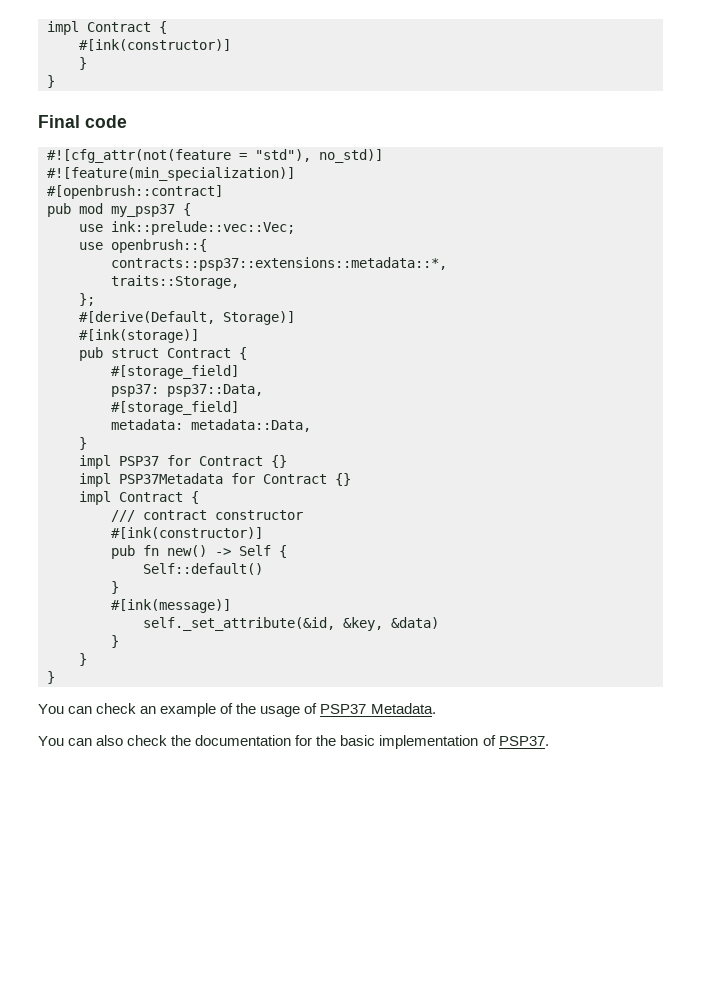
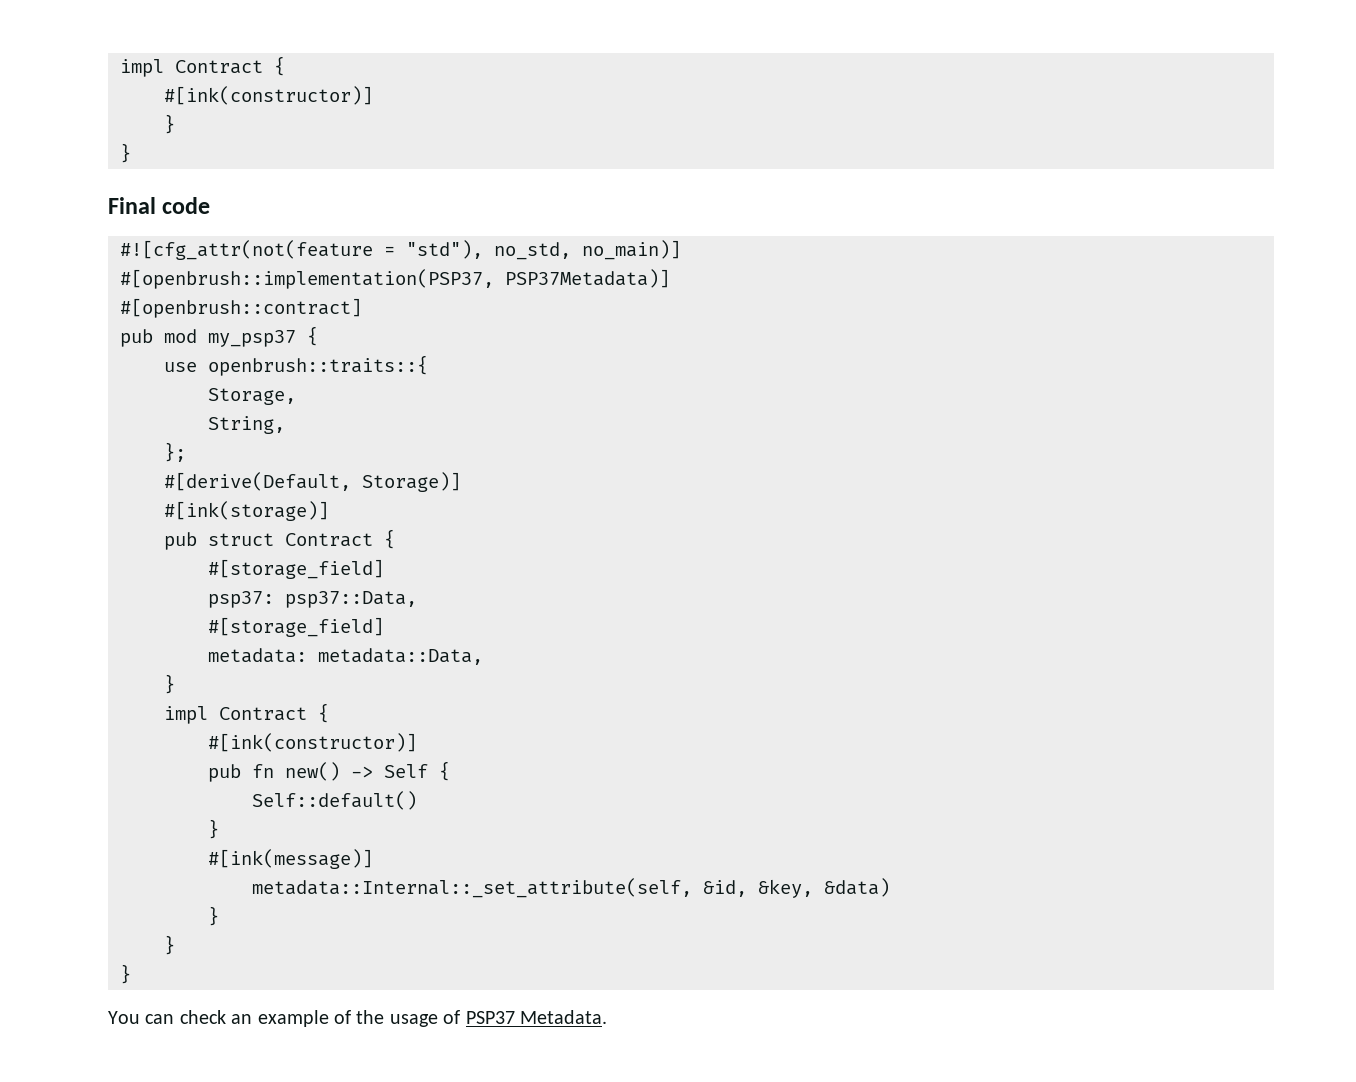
[319,149,383,163] [47,167,295,181] no_std)] // #![feature(min_specialization)] -> [494,240,681,260] [120,269,670,289] no_std, no_main)] // #[openbrush::implementation(PSP37, PSP37Metadata)]
[111,221,295,235] [79,239,207,253] [111,257,447,271] [111,275,239,289] ink::prelude::vec::Vec; // use openbrush::{ // contracts::psp37::extensions::metadata::*, // traits::Storage, -> [208,355,428,376] [208,388,296,405] [208,416,285,434] openbrush::traits::{ // Storage, // String,
[79,455,287,469] [79,473,351,487] [79,491,199,505] [111,510,303,522] // impl PSP37 for Contract {} // impl PSP37Metadata for Contract {} // impl Contract { // /// contract constructor -> [164,703,329,724] // impl Contract {
[143,617,335,631] self._set_attribute(&id, -> [252,878,747,898] metadata::Internal::_set_attribute(self, &id,
[38,735,549,749] // You can also check the documentation for the basic implementation of PSP37. -> (607, 1017) none

